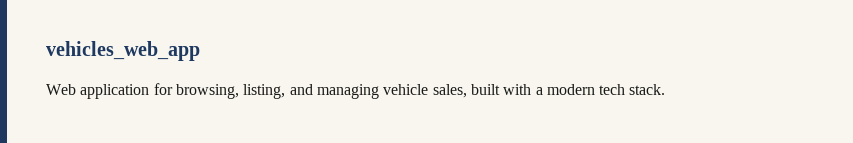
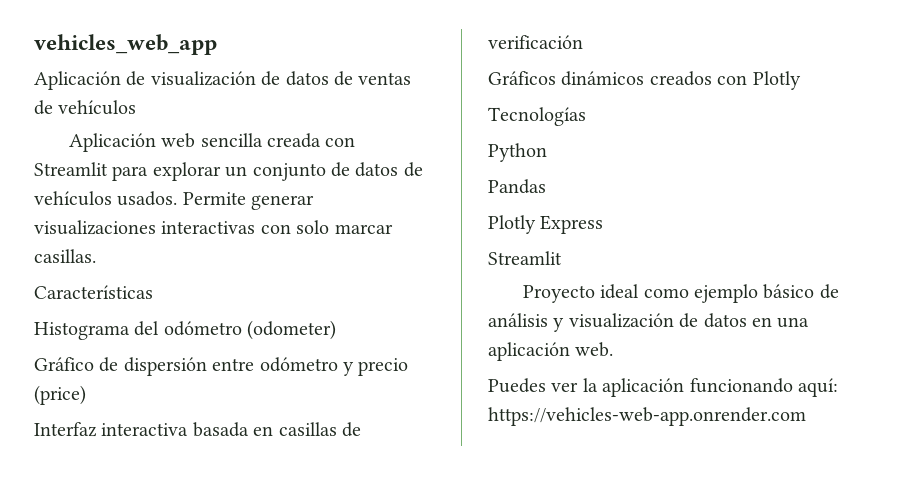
[46,83,666,99] Web application for browsing, listing, and managing vehicle sales, built with a modern tech stack. -> [34,71,412,90] [34,100,137,115] [68,133,356,152] [34,162,423,181] [34,191,315,210] [34,220,393,235] [34,249,96,263] [34,285,153,299] [34,320,337,340] [34,357,409,376] [34,385,86,405] [34,422,361,437] [488,35,583,49] [488,71,801,90] [488,107,586,126] [488,143,547,162] [488,179,546,194] [488,215,604,234] [488,251,562,265] [522,284,839,303] [488,313,810,332] [488,342,614,361] [488,378,838,397] [488,407,806,426] Aplicación de visualización de datos de ventas de vehículos // Aplicación web sencilla creada con Streamlit para explorar un conjunto de datos de vehículos usados. Permite generar visualizaciones interactivas con solo marcar casillas. // Características // Histograma del odómetro (odometer) // Gráfico de dispersión entre odómetro y precio (price) // Interfaz interactiva basada en casillas de verificación // Gráficos dinámicos creados con Plotly // Tecnologías // Python // Pandas // Plotly Express // Streamlit // Proyecto ideal como ejemplo básico de análisis y visualización de datos en una aplicación web. // Puedes ver la aplicación funcionando aquí: https://vehicles-web-app.onrender.com

